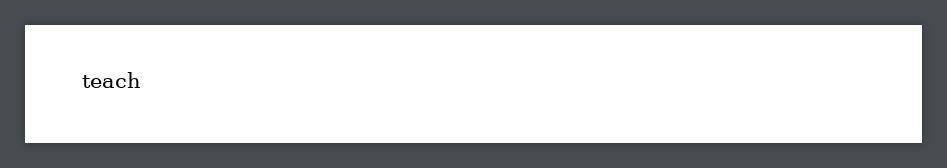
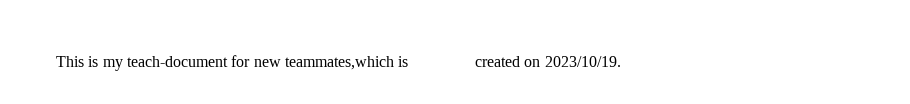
[82,72,141,88] teach -> [56,55,621,71] This is my teach-document for new teammates,which is created on 2023/10/19.

